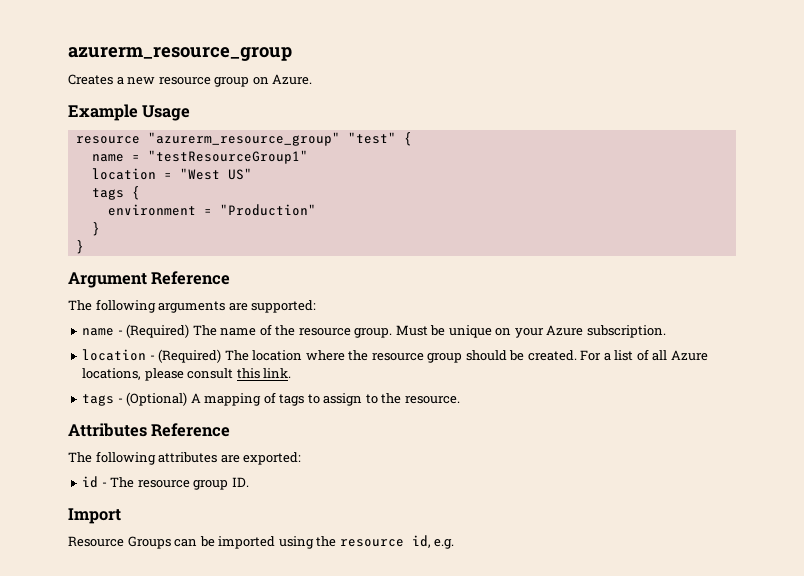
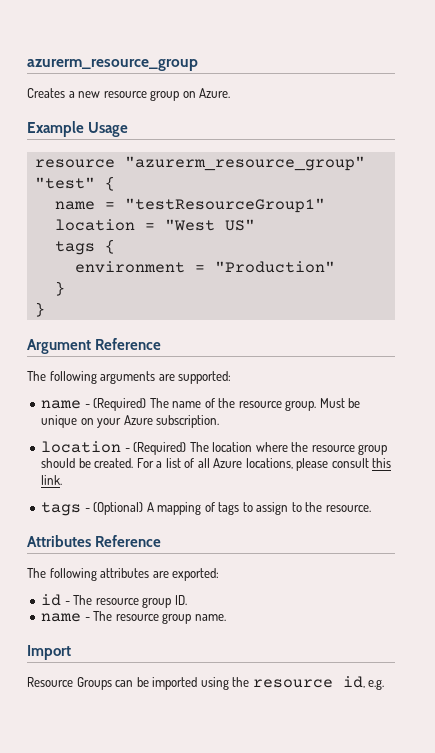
(249, 482) none -> [41,611,226,624] // name - The resource group name.

